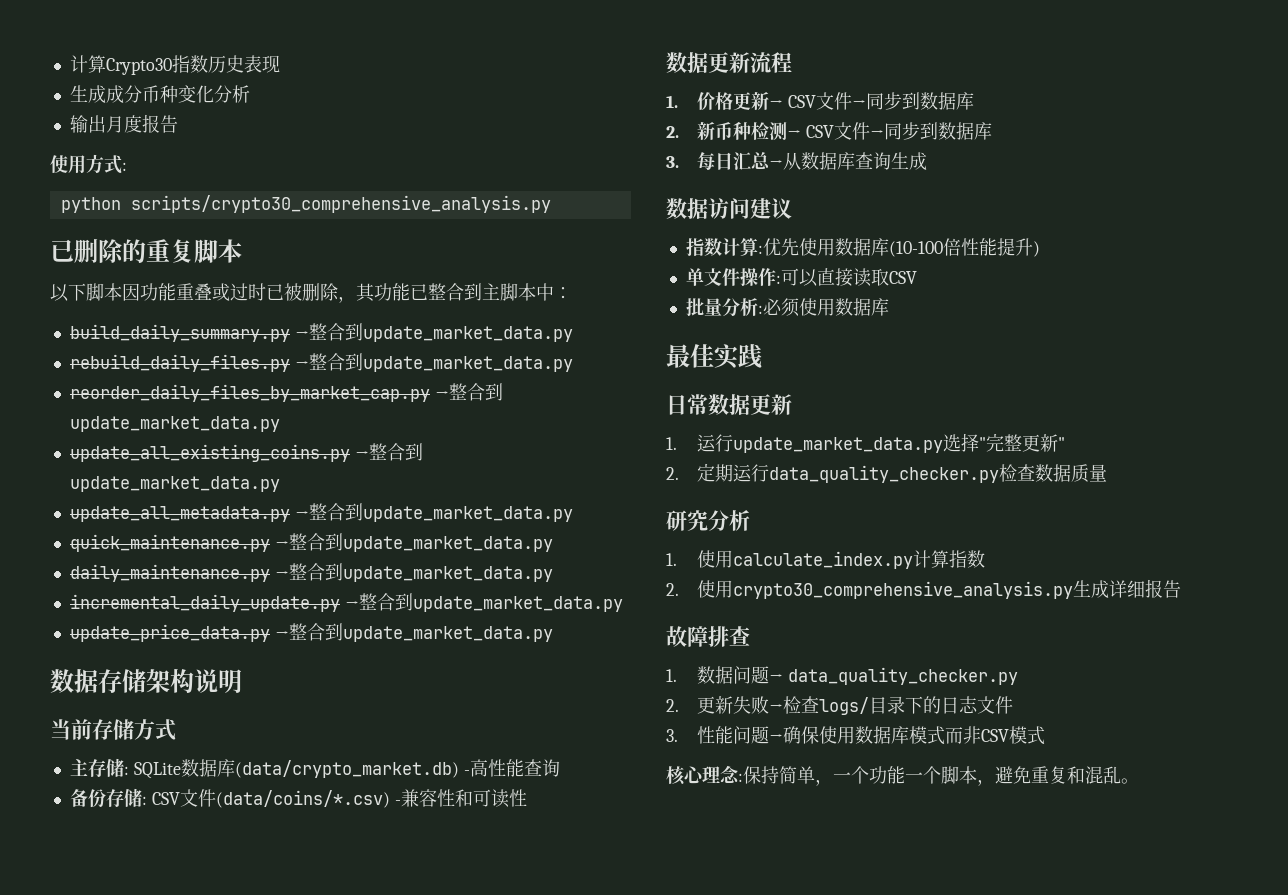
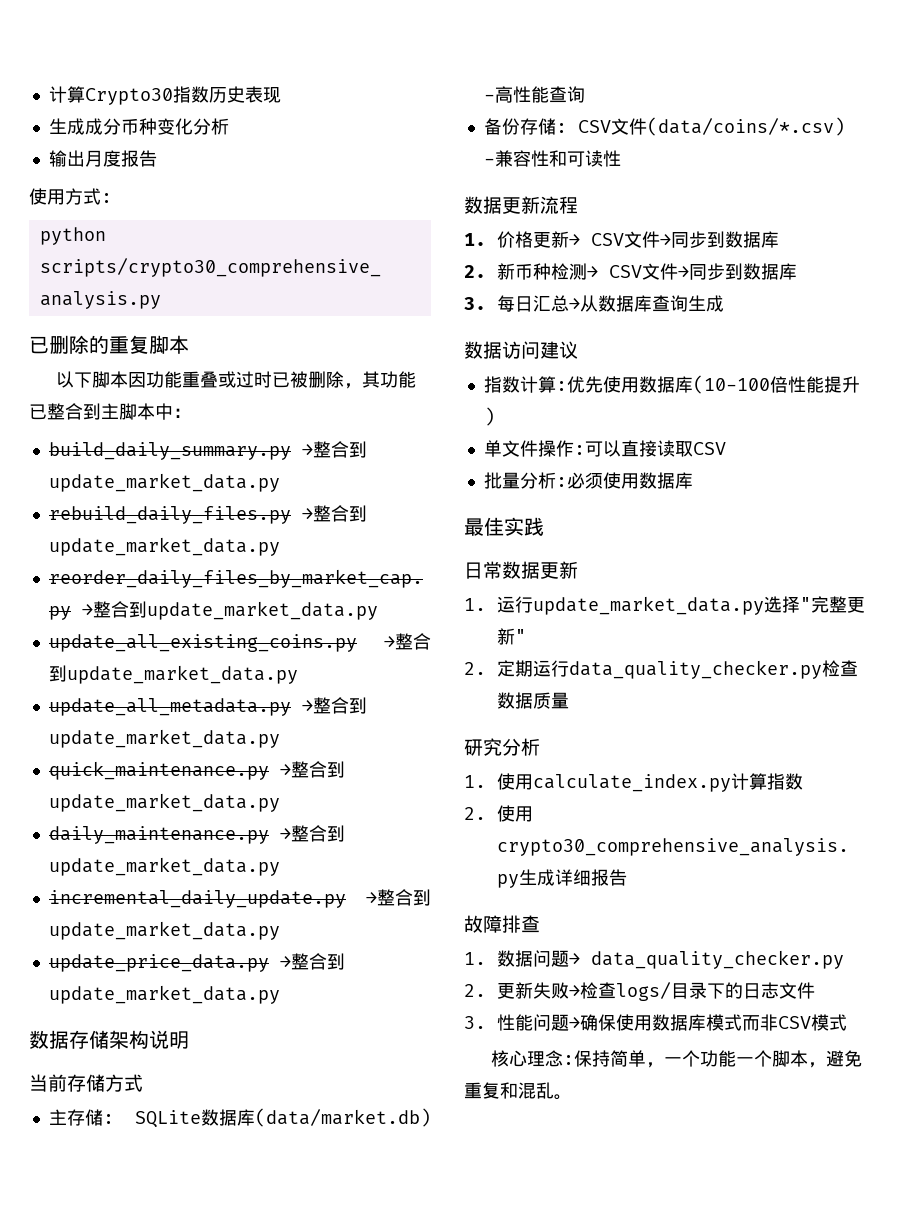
[234,760,459,778] (data/crypto_market.db) -> [255,1108,431,1127] (data/market.db)

